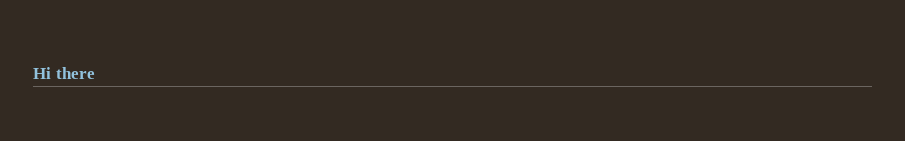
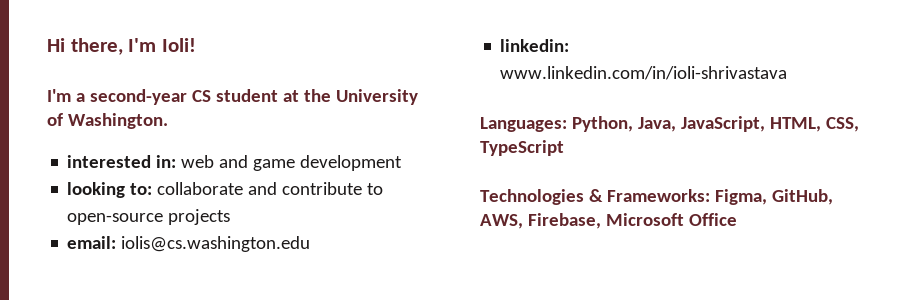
[55,67,95,79] there -> [70,38,196,55] [47,89,418,105] [47,113,168,129] [67,155,403,171] [67,182,384,198] [67,209,231,225] [67,236,311,252] [500,39,570,52] [500,66,788,80] [480,116,859,132] [480,140,564,156] [480,189,833,205] [480,213,737,229] there, I'm Ioli! // I'm a second-year CS student at the University of Washington. // interested in: web and game development // looking to: collaborate and contribute to open-source projects // email: iolis@cs.washington.edu // linkedin: www.linkedin.com/in/ioli-shrivastava // Languages: Python, Java, JavaScript, HTML, CSS, TypeScript // Technologies & Frameworks: Figma, GitHub, AWS, Firebase, Microsoft Office

